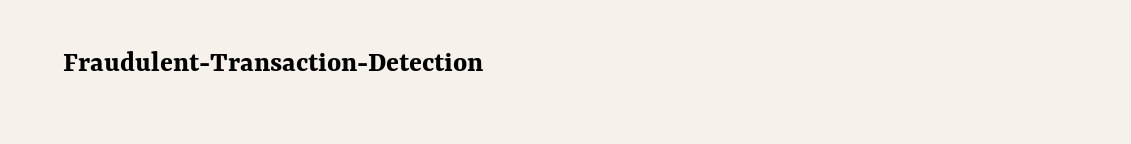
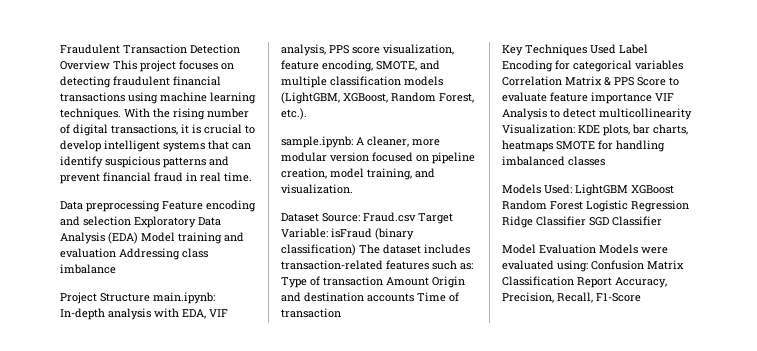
[63,51,483,71] Fraudulent-Transaction-Detection -> [60,44,240,54] [60,60,234,72] [60,76,221,88] [60,92,256,104] [60,108,249,120] [60,124,255,136] [60,140,251,152] [60,156,229,168] [60,172,252,184] [60,200,256,212] [60,216,221,228] [60,232,244,244] [60,248,208,260] [60,264,116,274] [60,292,215,304] [60,308,228,320] [281,44,454,56] [281,60,440,72] [281,76,443,88] [281,92,474,104] [281,108,307,120] [281,136,440,148] [281,152,475,164] [281,168,435,180] [281,184,353,194] [281,212,453,224] [281,228,414,240] [281,244,470,256] [281,260,473,270] [281,276,465,288] [281,292,459,302] [281,308,341,318] [502,44,648,56] [502,60,683,72] [502,76,679,86] [502,92,674,104] [502,108,692,120] [502,124,688,136] [502,140,665,152] [502,156,605,166] [502,184,674,196] [502,200,689,212] [502,216,662,228] [502,244,668,254] [502,260,684,272] [502,276,667,288] [502,292,641,303] Fraudulent Transaction Detection Overview This project focuses on detecting fraudulent financial transactions using machine learning techniques. With the rising number of digital transactions, it is crucial to develop intelligent systems that can identify suspicious patterns and prevent financial fraud in real time. // Data preprocessing Feature encoding and selection Exploratory Data Analysis (EDA) Model training and evaluation Addressing class imbalance // Project Structure main.ipynb: In-depth analysis with EDA, VIF analysis, PPS score visualization, feature encoding, SMOTE, and multiple classification models (LightGBM, XGBoost, Random Forest, etc.). // sample.ipynb: A cleaner, more modular version focused on pipeline creation, model training, and visualization. // Dataset Source: Fraud.csv Target Variable: isFraud (binary classification) The dataset includes transaction-related features such as: Type of transaction Amount Origin and destination accounts Time of transaction // Key Techniques Used Label Encoding for categorical variables Correlation Matrix & PPS Score to evaluate feature importance VIF Analysis to detect multicollinearity Visualization: KDE plots, bar charts, heatmaps SMOTE for handling imbalanced classes // Models Used: LightGBM XGBoost Random Forest Logistic Regression Ridge Classifier SGD Classifier // Model Evaluation Models were evaluated using: Confusion Matrix Classification Report Accuracy, Precision, Recall, F1-Score

